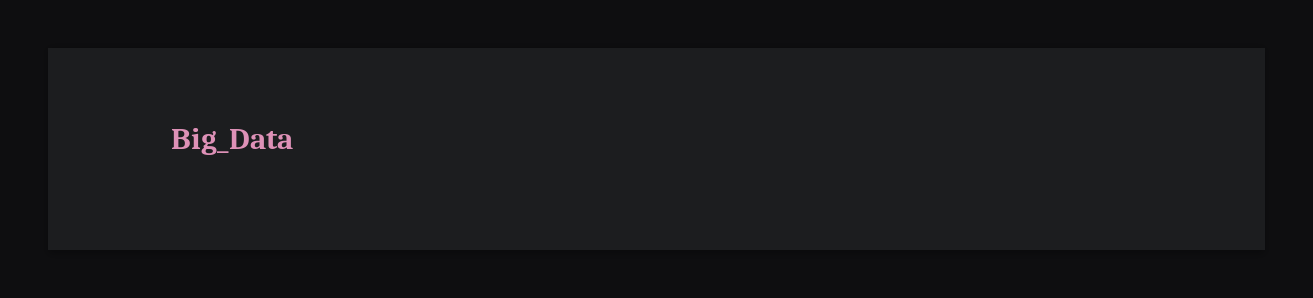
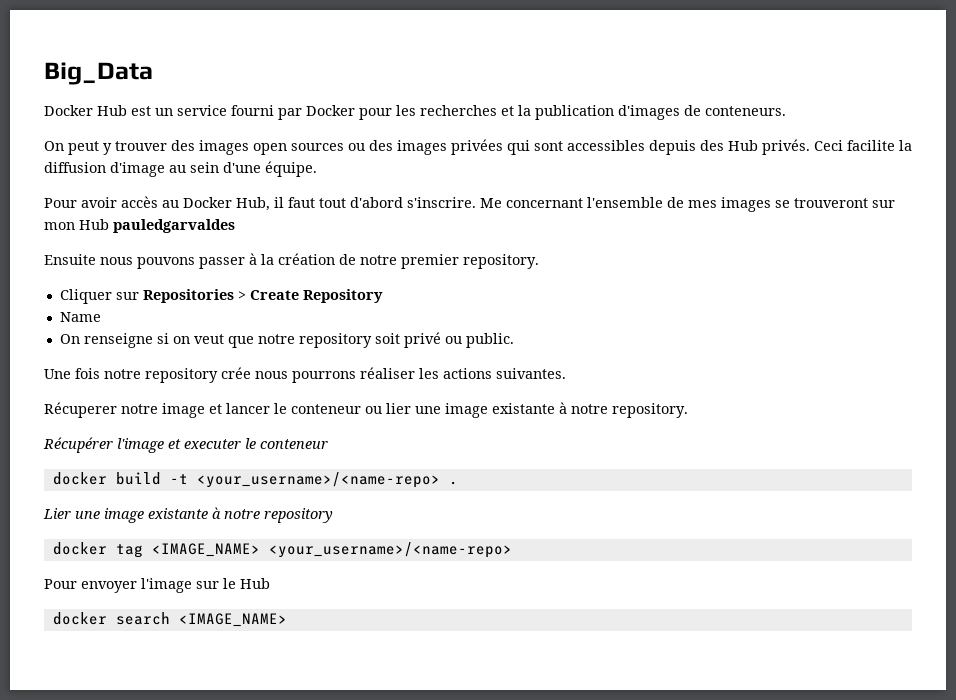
(293, 141) none -> [44,105,786,120] [44,139,912,155] [44,161,317,177] [44,196,895,212] [44,219,235,233] [44,253,539,269] [59,289,383,304] [59,312,101,322] [59,332,514,348] [44,367,566,383] [44,402,688,418] [43,437,328,453] [52,472,458,488] [43,507,333,523] [52,542,512,558] [44,578,270,593] [52,612,287,627] // Docker Hub est un service fourni par Docker pour les recherches et la publication d'images de conteneurs. // On peut y trouver des images open sources ou des images privées qui sont accessibles depuis des Hub privés. Ceci facilite la diffusion d'image au sein d'une équipe. // Pour avoir accès au Docker Hub, il faut tout d'abord s'inscrire. Me concernant l'ensemble de mes images se trouveront sur mon Hub pauledgarvaldes // Ensuite nous pouvons passer à la création de notre premier repository. // Cliquer sur Repositories > Create Repository // Name // On renseigne si on veut que notre repository soit privé ou public. // Une fois notre repository crée nous pourrons réaliser les actions suivantes. // Récuperer notre image et lancer le conteneur ou lier une image existante à notre repository. // Récupérer l'image et executer le conteneur // docker build -t <your_username>/<name-repo> . // Lier une image existante à notre repository // docker tag <IMAGE_NAME> <your_username>/<name-repo> // Pour envoyer l'image sur le Hub // docker search <IMAGE_NAME>

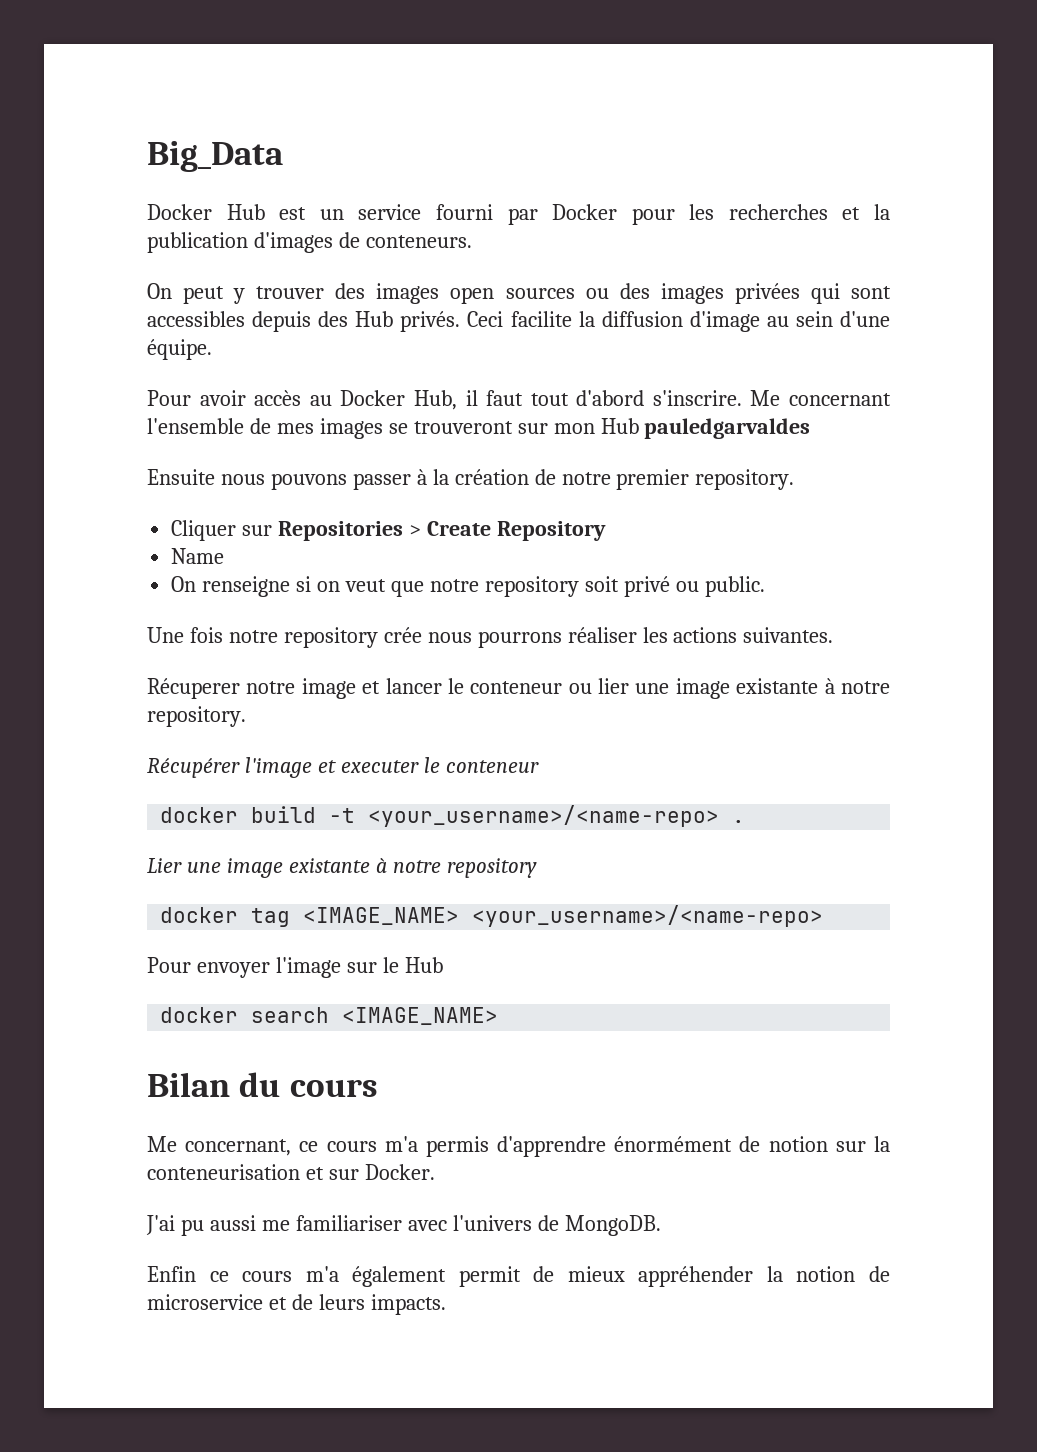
(287, 620) none -> [147,1072,378,1097] [147,1136,890,1157] [147,1164,435,1180] [146,1215,661,1236] [147,1266,890,1287] [147,1294,446,1315] // Bilan du cours // Me concernant, ce cours m'a permis d'apprendre énormément de notion sur la conteneurisation et sur Docker. // J'ai pu aussi me familiariser avec l'univers de MongoDB. // Enfin ce cours m'a également permit de mieux appréhender la notion de microservice et de leurs impacts.

